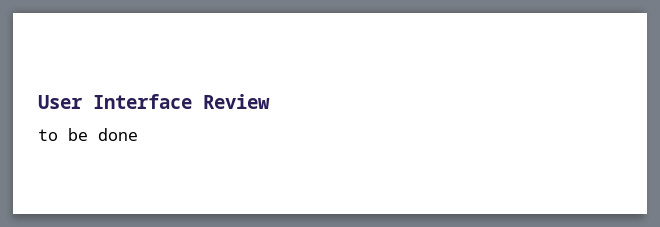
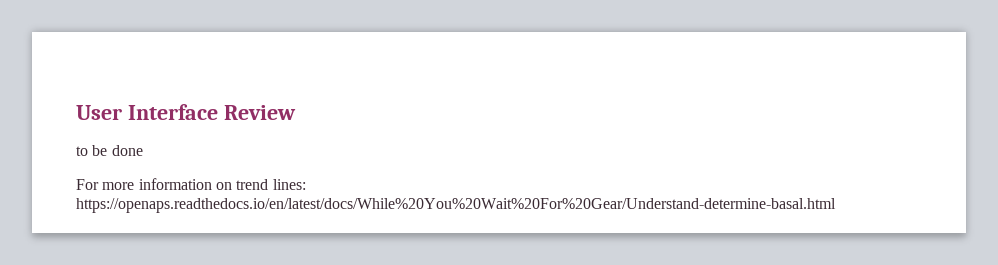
(138, 134) none -> [76,178,306,190] [76,198,836,213] // For more information on trend lines: https://openaps.readthedocs.io/en/latest/docs/While%20You%20Wait%20For%20Gear/Understand-determine-basal.html

